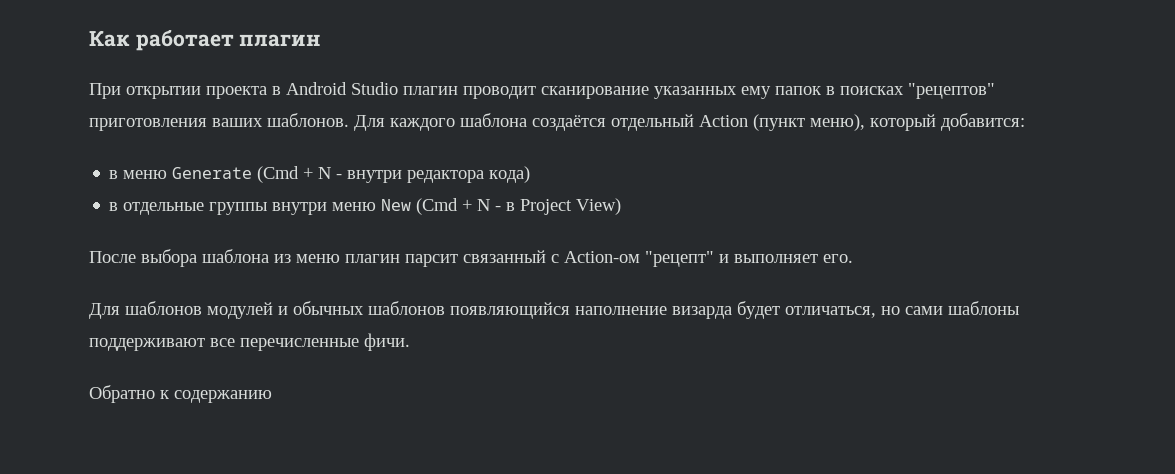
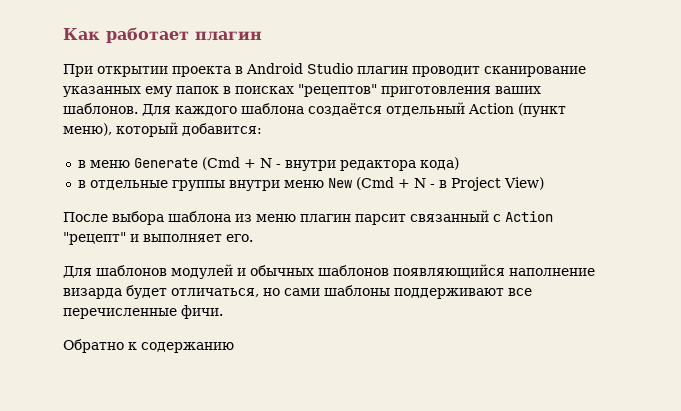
[564,251,640,263] Action-ом -> [505,211,553,222] Action

